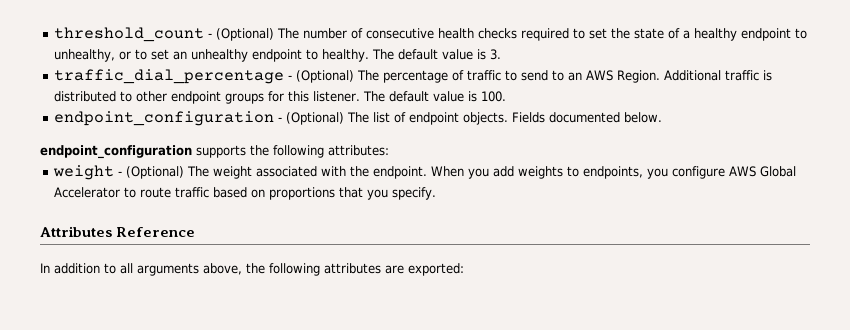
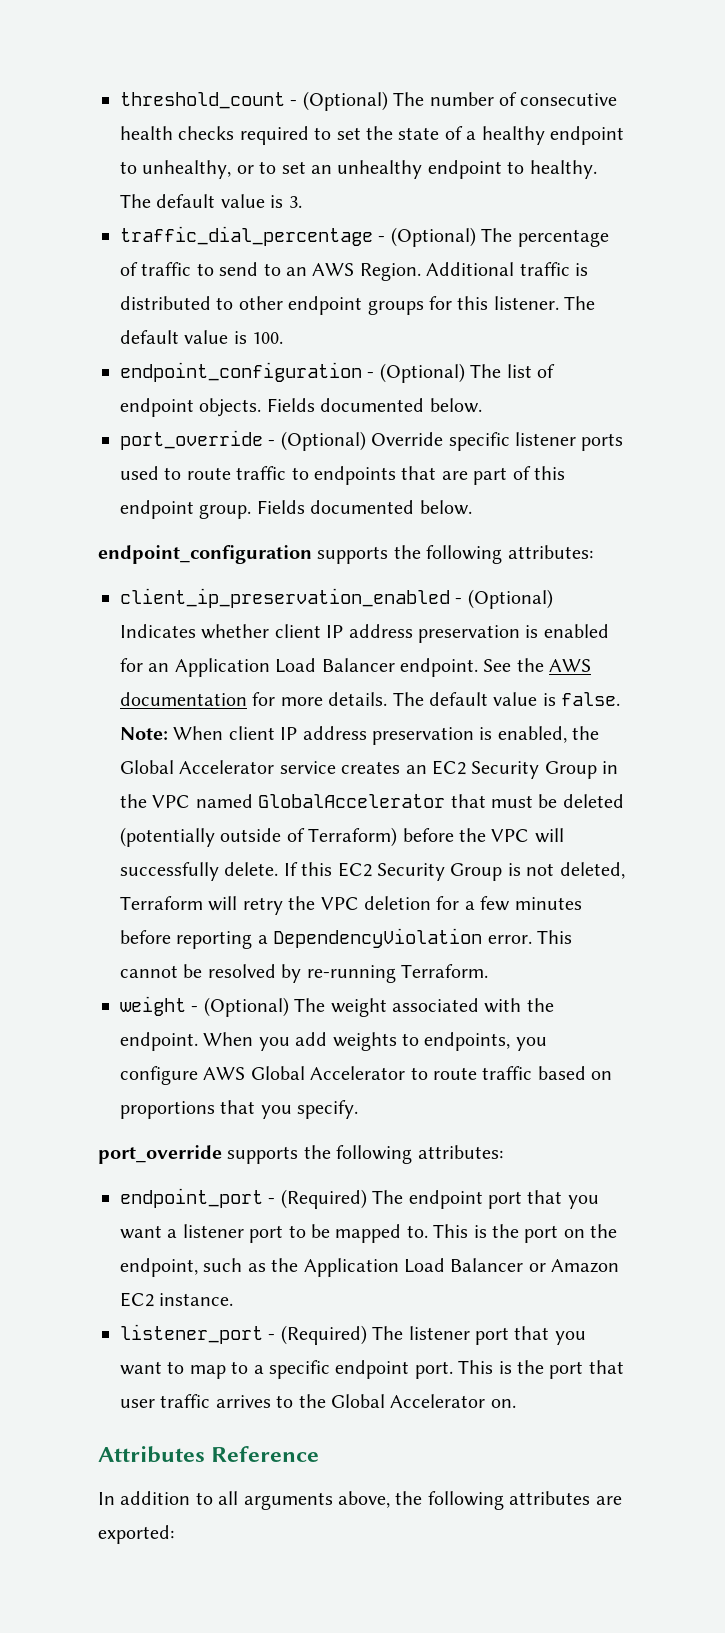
(663, 117) none -> [120,430,624,451] [120,466,565,485] [120,500,472,519] // port_override - (Optional) Override specific listener ports used to route traffic to endpoints that are part of this endpoint group. Fields documented below.
(389, 150) none -> [120,588,553,609] [120,624,609,643] [120,658,592,677] [120,692,621,706] [120,726,600,745] [120,760,619,779] [120,794,624,808] [120,827,564,847] [120,862,625,881] [120,896,582,915] [120,928,572,949] [120,964,488,983] // client_ip_preservation_enabled - (Optional) Indicates whether client IP address preservation is enabled for an Application Load Balancer endpoint. See the AWS documentation for more details. The default value is false. Note: When client IP address preservation is enabled, the Global Accelerator service creates an EC2 Security Group in the VPC named GlobalAccelerator that must be deleted (potentially outside of Terraform) before the VPC will successfully delete. If this EC2 Security Group is not deleted, Terraform will retry the VPC deletion for a few minutes before reporting a DependencyViolation error. This cannot be resolved by re-running Terraform.
(437, 193) none -> [98,1145,503,1164] [120,1188,599,1209] [120,1224,618,1243] [120,1258,620,1277] [120,1292,234,1307] [120,1324,586,1345] [120,1360,624,1379] [120,1394,516,1408] // port_override supports the following attributes: // endpoint_port - (Required) The endpoint port that you want a listener port to be mapped to. This is the port on the endpoint, such as the Application Load Balancer or Amazon EC2 instance. // listener_port - (Required) The listener port that you want to map to a specific endpoint port. This is the port that user traffic arrives to the Global Accelerator on.

